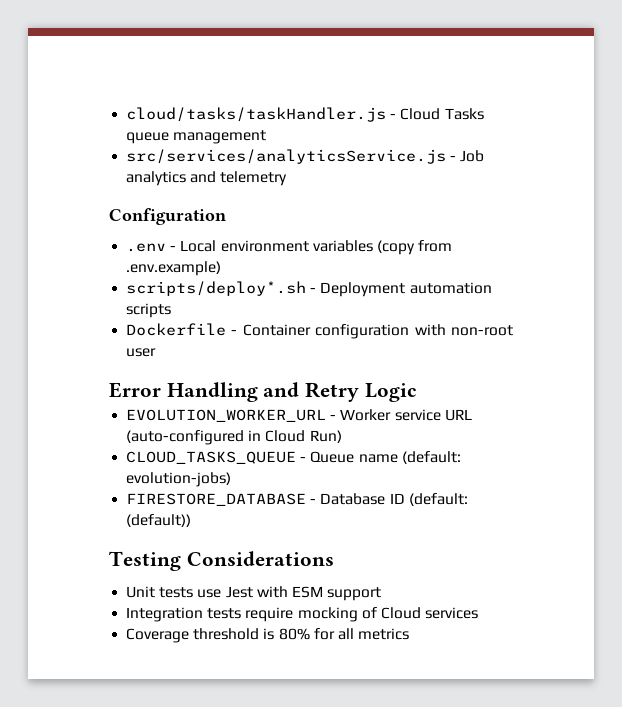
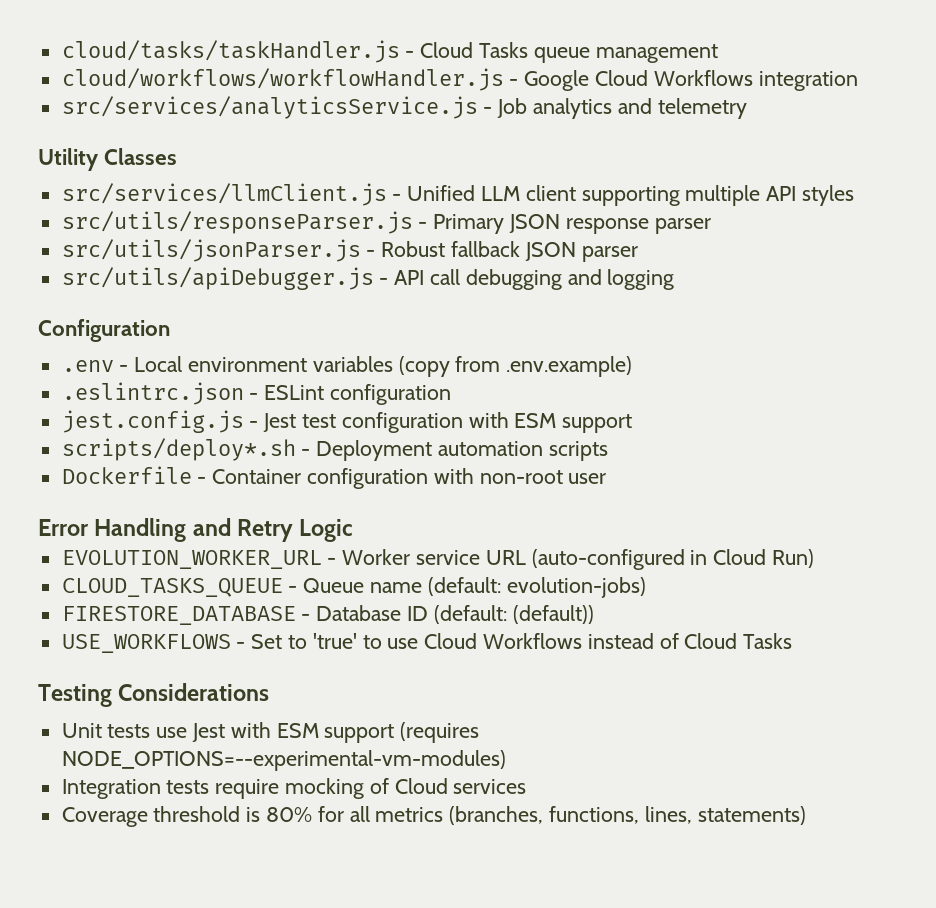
(267, 137) none -> [61,68,858,91] // cloud/workflows/workflowHandler.js - Google Cloud Workflows integration
(288, 178) none -> [38,148,178,171] [61,183,855,206] [61,211,711,234] [61,239,638,262] [61,267,675,290] // Utility Classes // src/services/llmClient.js - Unified LLM client supporting multiple API styles // src/utils/responseParser.js - Primary JSON response parser // src/utils/jsonParser.js - Robust fallback JSON parser // src/utils/apiDebugger.js - API call debugging and logging
(222, 268) none -> [61,382,452,405] [61,410,633,433] // .eslintrc.json - ESLint configuration // jest.config.js - Jest test configuration with ESM support
(192, 520) none -> [61,633,793,653] // USE_WORKFLOWS - Set to 'true' to use Cloud Workflows instead of Cloud Tasks
(382, 594) none -> [400,722,480,743] [61,750,506,771] (requires NODE_OPTIONS=--experimental-vm-modules)
(410, 634) none -> [449,806,806,825] (branches, functions, lines, statements)

